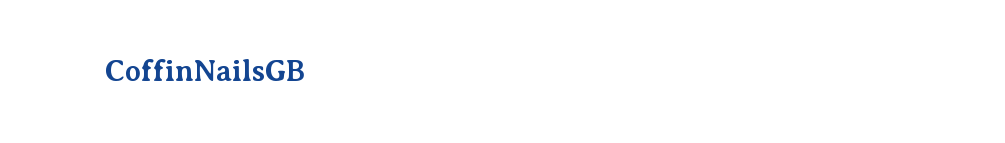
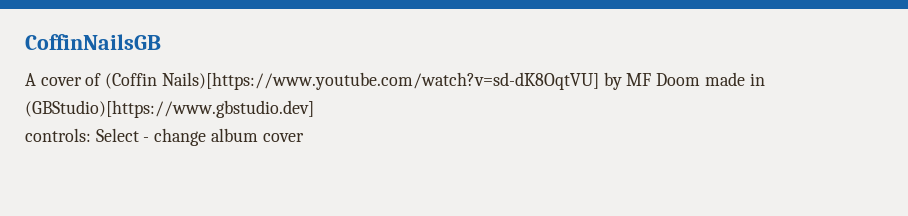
(305, 70) none -> [25,72,765,90] [25,100,314,118] [25,128,304,146] // A cover of (Coffin Nails)[https://www.youtube.com/watch?v=sd-dK8OqtVU] by MF Doom made in (GBStudio)[https://www.gbstudio.dev] // controls: Select - change album cover

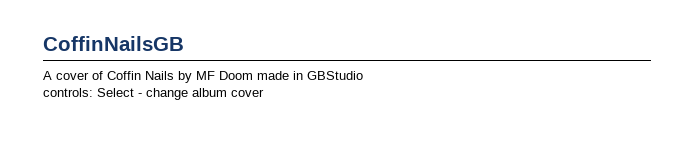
[105,72,599,90] (Coffin Nails)[https://www.youtube.com/watch?v=sd-dK8OqtVU] -> [107,71,174,80] Coffin Nails
[25,100,314,118] (GBStudio)[https://www.gbstudio.dev] -> [307,71,363,80] GBStudio

